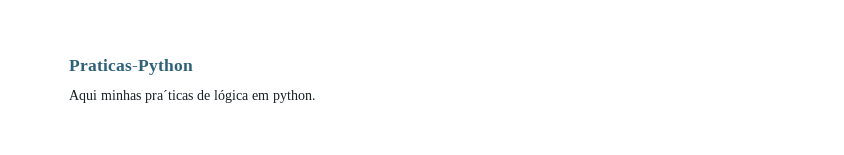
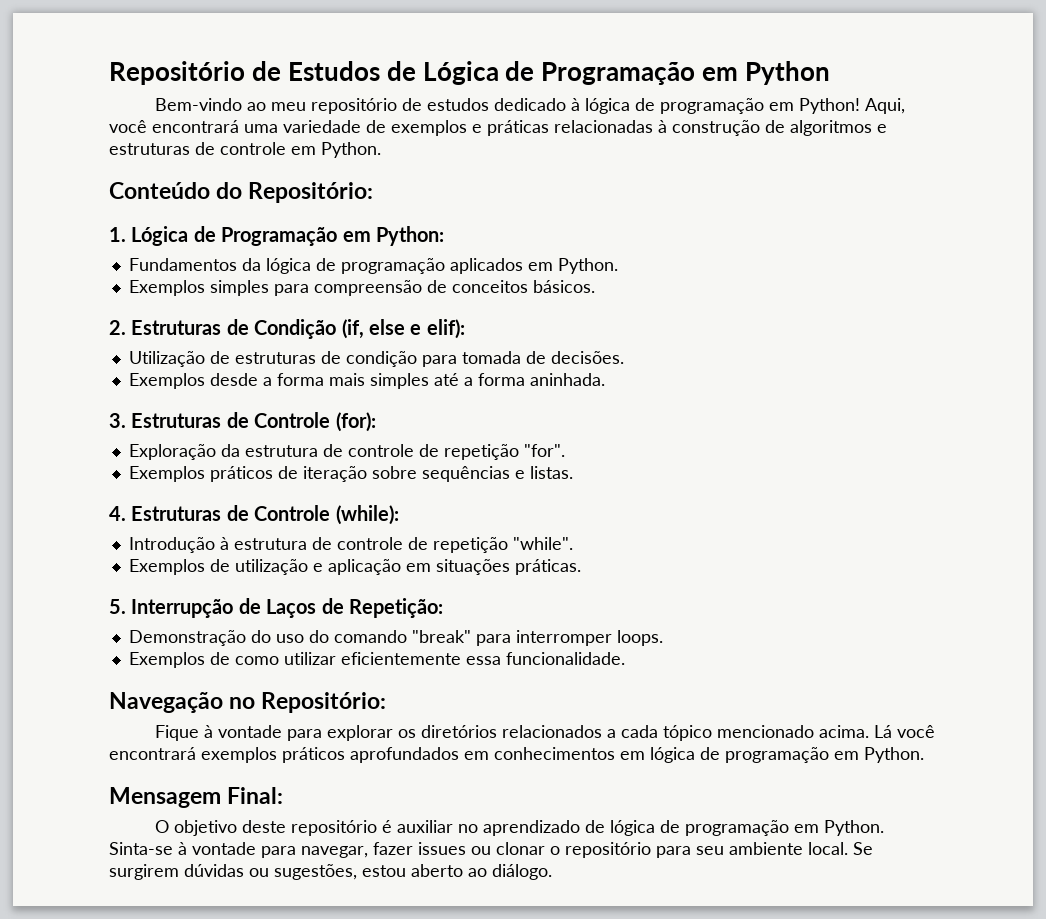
[69,59,193,75] [69,90,316,103] Praticas-Python // Aqui minhas pra´ticas de lógica em python. -> [109,61,831,85] [154,98,905,114] [109,120,887,136] [109,142,381,158] [109,182,374,203] [109,226,444,246] [128,258,618,274] [128,280,595,296] [109,319,465,339] [128,351,624,367] [128,373,605,389] [109,412,376,432] [128,444,565,460] [128,466,573,482] [109,505,399,525] [128,537,573,553] [128,559,581,575] [109,598,443,618] [128,630,663,646] [128,652,625,668] [109,692,387,713] [154,725,935,741] [109,747,924,763] [109,787,284,808] [154,820,884,836] [109,842,873,858] [109,864,552,880] Repositório de Estudos de Lógica de Programação em Python // Bem-vindo ao meu repositório de estudos dedicado à lógica de programação em Python! Aqui, você encontrará uma variedade de exemplos e práticas relacionadas à construção de algoritmos e estruturas de controle em Python. // Conteúdo do Repositório: // 1. Lógica de Programação em Python: // Fundamentos da lógica de programação aplicados em Python. // Exemplos simples para compreensão de conceitos básicos. // 2. Estruturas de Condição (if, else e elif): // Utilização de estruturas de condição para tomada de decisões. // Exemplos desde a forma mais simples até a forma aninhada. // 3. Estruturas de Controle (for): // Exploração da estrutura de controle de repetição "for". // Exemplos práticos de iteração sobre sequências e listas. // 4. Estruturas de Controle (while): // Introdução à estrutura de controle de repetição "while". // Exemplos de utilização e aplicação em situações práticas. // 5. Interrupção de Laços de Repetição: // Demonstração do uso do comando "break" para interromper loops. // Exemplos de como utilizar eficientemente essa funcionalidade. // Navegação no Repositório: // Fique à vontade para explorar os diretórios relacionados a cada tópico mencionado acima. Lá você encontrará exemplos práticos aprofundados em conhecimentos em lógica de programação em Python. // Mensagem Final: // O objetivo deste repositório é auxiliar no aprendizado de lógica de programação em Python. Sinta-se à vontade para navegar, fazer issues ou clonar o repositório para seu ambiente local. Se surgirem dúvidas ou sugestões, estou aberto ao diálogo.

